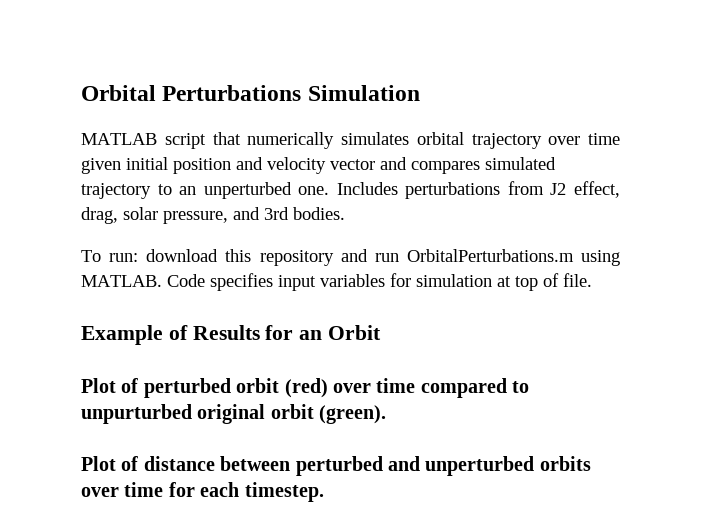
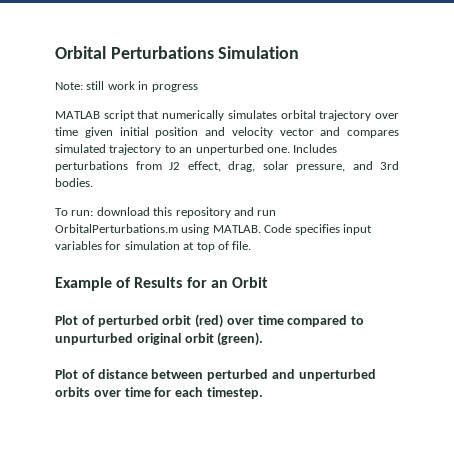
(420, 93) none -> [55,81,198,92] // Note: still work in progress

